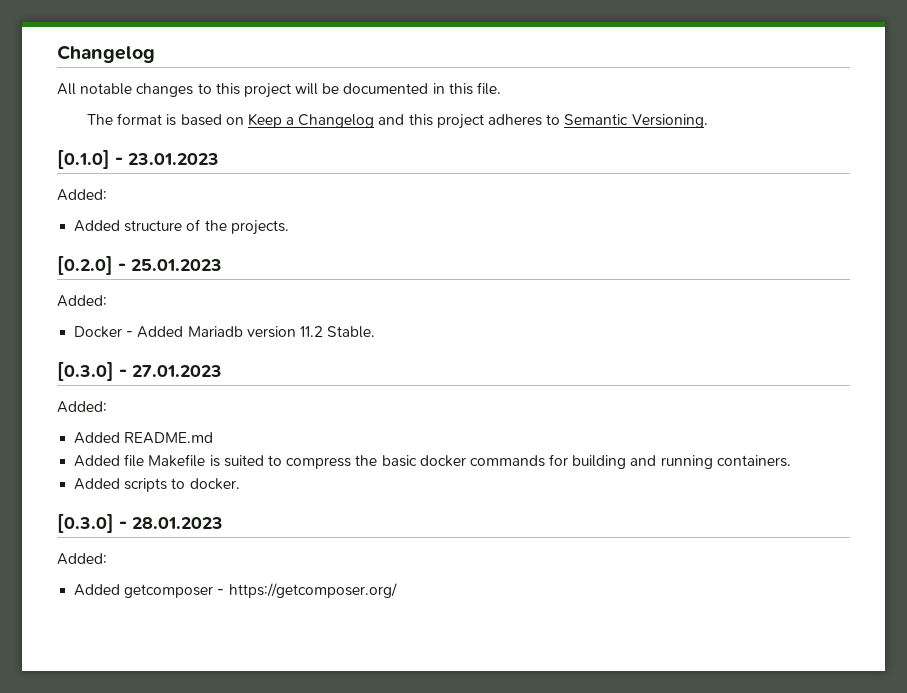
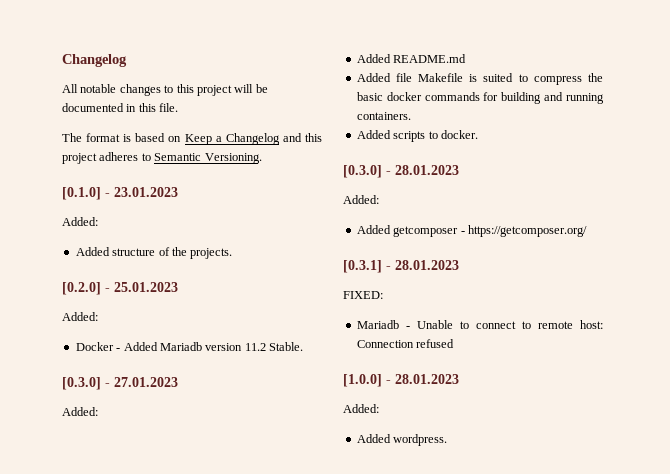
(397, 590) none -> [343,260,459,273] [343,291,383,299] [356,320,603,329] [356,339,455,348] [343,374,459,387] [343,404,379,413] [356,434,448,446] // [0.3.1] - 28.01.2023 // FIXED: // Mariadb - Unable to connect to remote host: Connection refused // [1.0.0] - 28.01.2023 // Added: // Added wordpress.

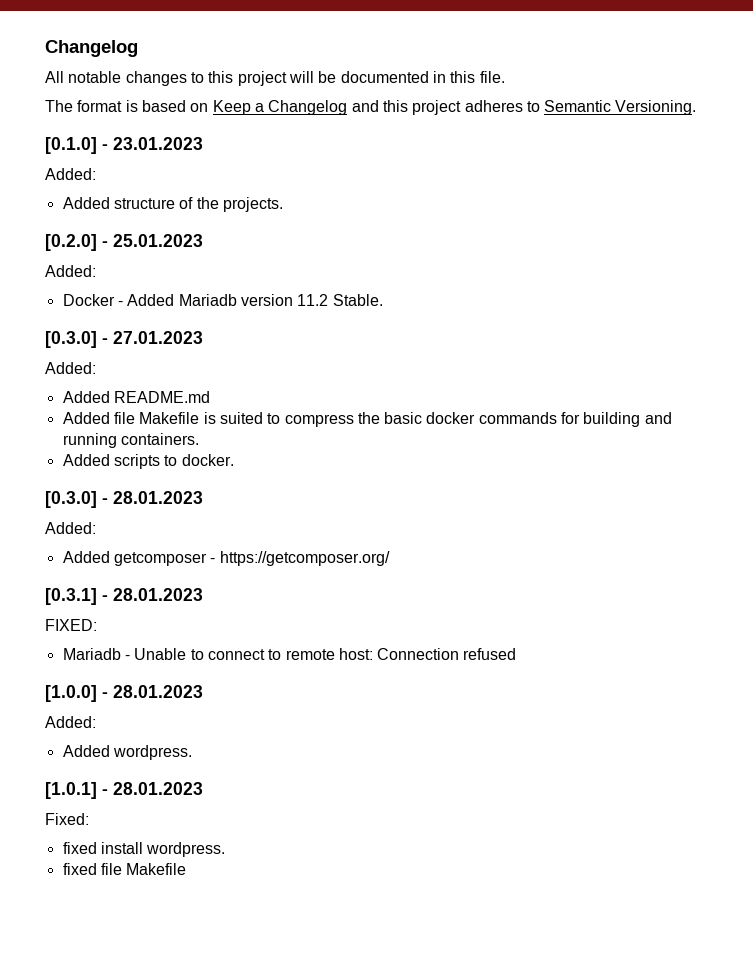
(448, 440) none -> [45,782,203,799] [45,813,89,825] [62,842,226,857] [62,863,187,875] // [1.0.1] - 28.01.2023 // Fixed: // fixed install wordpress. // fixed file Makefile

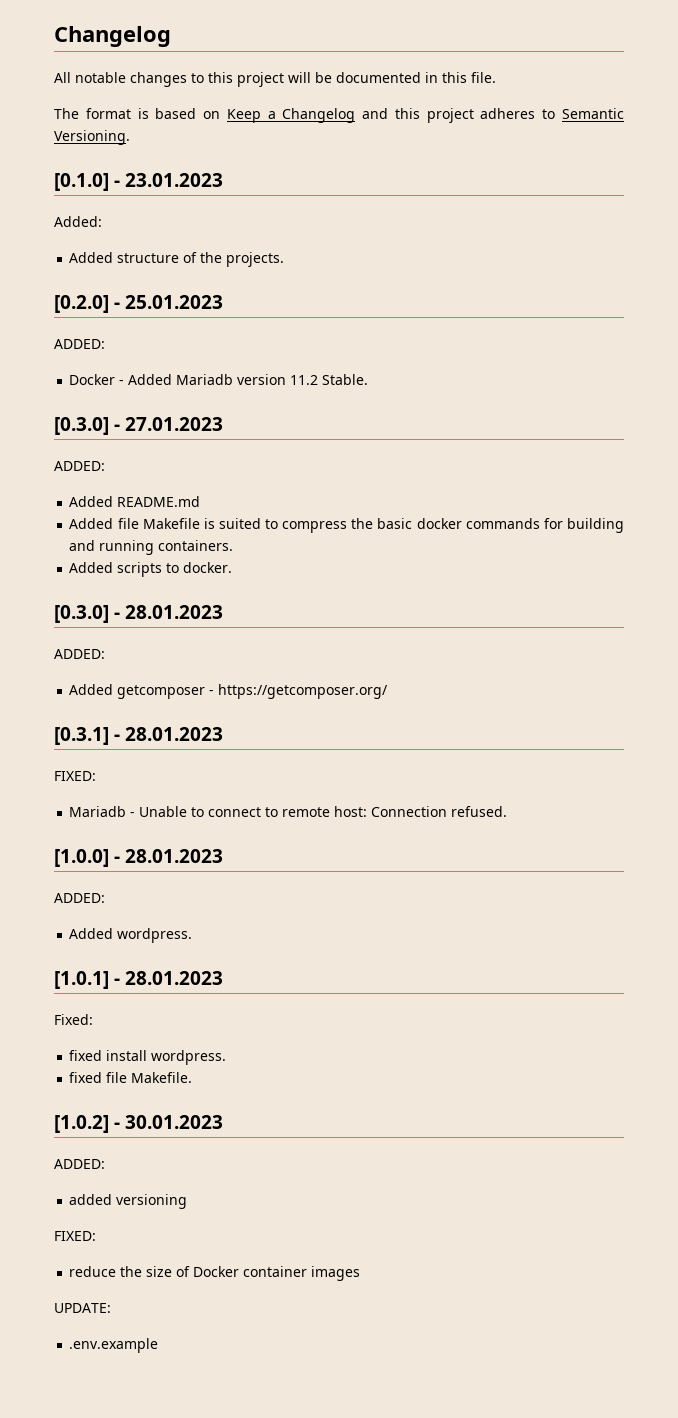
[45,265,96,277] Added: -> [54,339,105,349] ADDED:
[45,362,96,374] Added: -> [54,461,105,471] ADDED:
[45,522,96,534] Added: -> [54,649,105,659] ADDED:
[463,648,517,660] refused -> [451,806,508,817] refused.
[45,716,96,728] Added: -> [54,893,105,903] ADDED:
[126,863,187,875] Makefile -> [131,1072,193,1083] [54,1115,224,1133] [54,1159,105,1169] [69,1194,188,1209] [54,1231,96,1241] [69,1266,361,1281] [54,1303,111,1313] [69,1338,159,1353] Makefile. // [1.0.2] - 30.01.2023 // ADDED: // added versioning // FIXED: // reduce the size of Docker container images // UPDATE: // .env.example

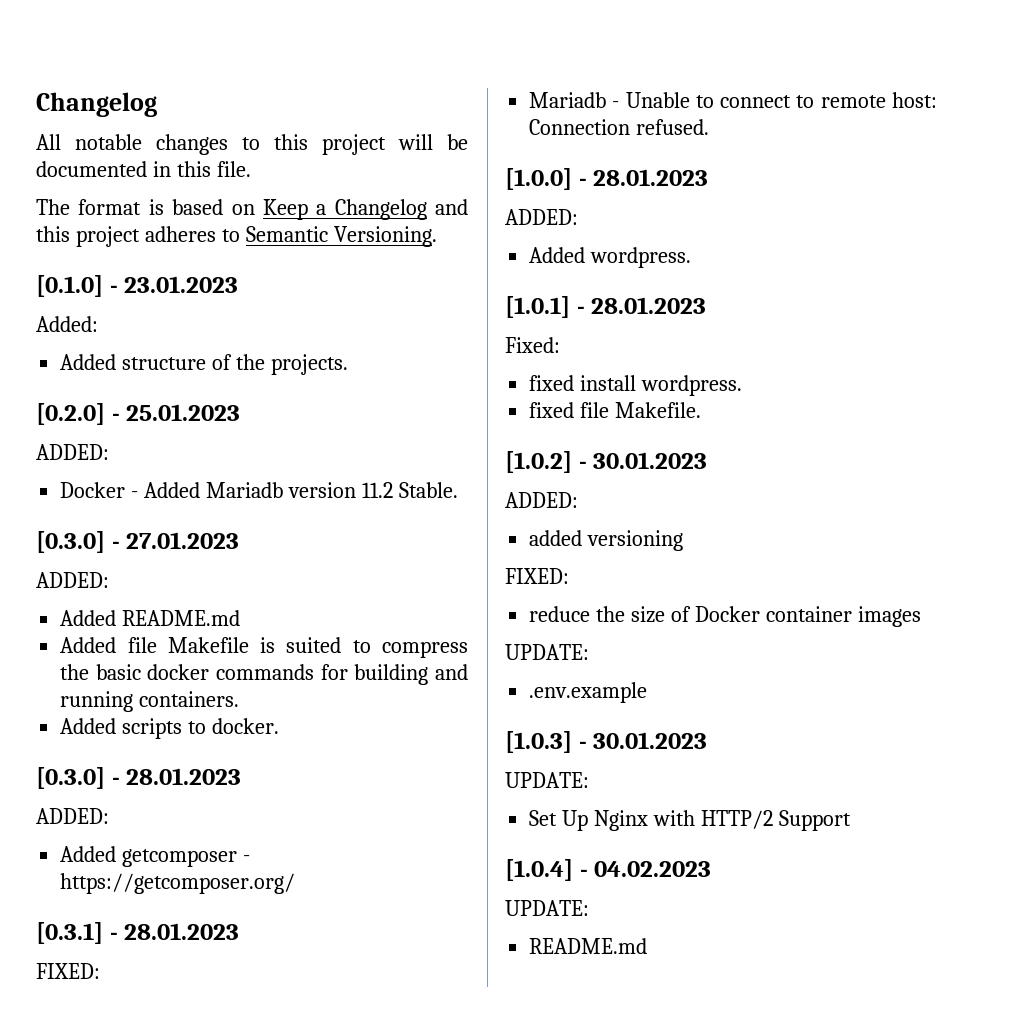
(159, 1345) none -> [505,731,708,753] [505,772,589,788] [529,810,851,831] [505,859,712,881] [505,900,589,916] [529,938,648,954] // [1.0.3] - 30.01.2023 // UPDATE: // Set Up Nginx with HTTP/2 Support // [1.0.4] - 04.02.2023 // UPDATE: // README.md

